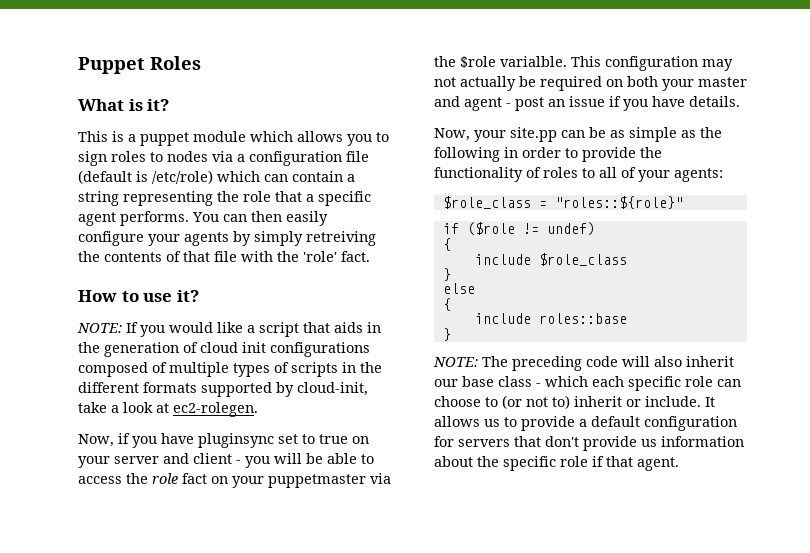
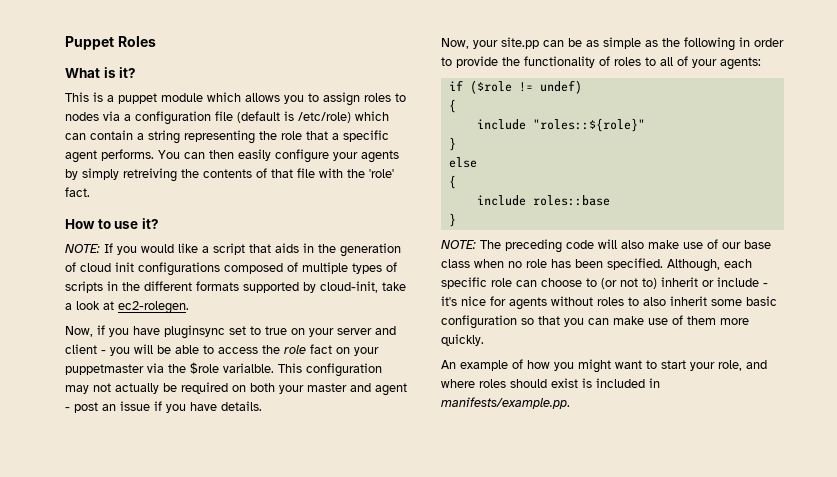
[78,151,107,166] sign -> [323,92,360,106] assign
[442,196,683,209] // $role_class = "roles::${role}" -> (761, 63) none
[538,253,627,266] $role_class -> [532,118,645,132] "roles::${role}"
[686,356,734,367] [434,376,588,387] inherit our base class - which -> [648,239,771,249] [441,258,720,272] make use of our base class when no role has been specified. Although,
[645,396,715,407] [434,416,737,431] [434,436,744,451] [434,456,679,471] include. It allows us to provide a default configuration for servers that don't provide us information about the specific role if that agent. -> [717,277,768,287] [441,296,777,310] [441,315,749,329] [441,334,484,346] [441,359,767,373] [441,378,660,388] [441,397,570,409] include - it's nice for agents without roles to also inherit some basic configuration so that you can make use of them more quickly. // An example of how you might want to start your role, and where roles should exist is included in manifests/example.pp.

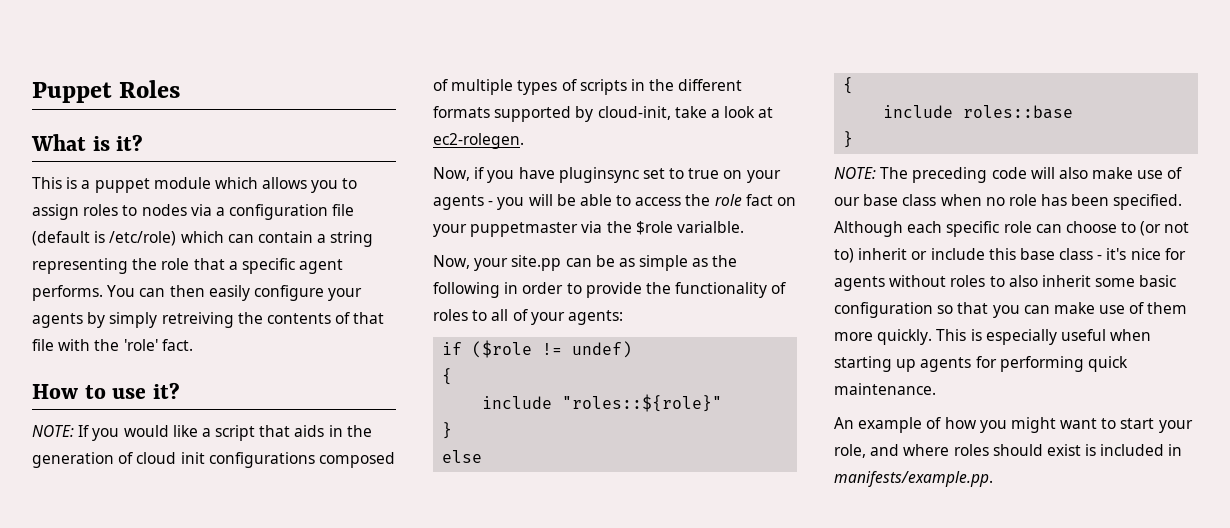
[337,326,396,335] [65,344,97,354] server and client -> [433,195,484,210] agents
[278,363,382,377] [65,382,407,396] [65,401,262,413] This configuration may not actually be required on both your master and agent - post an issue if you have details. -> (744, 227) none
[667,259,720,272] Although, -> [834,221,903,237] Although
(759, 282) none -> [988,248,1094,260] this base class
(484, 340) none -> [936,329,1152,345] [834,356,1128,372] [834,383,936,395] This is especially useful when starting up agents for performing quick maintenance.

